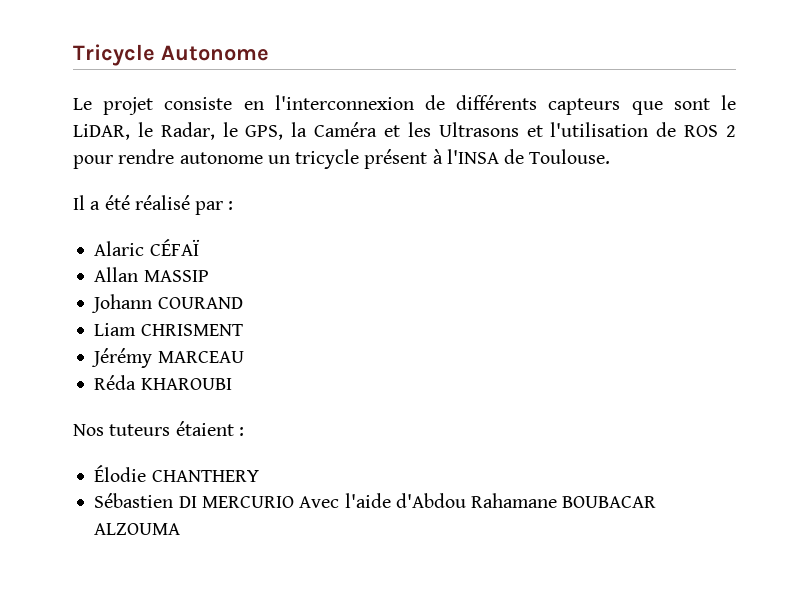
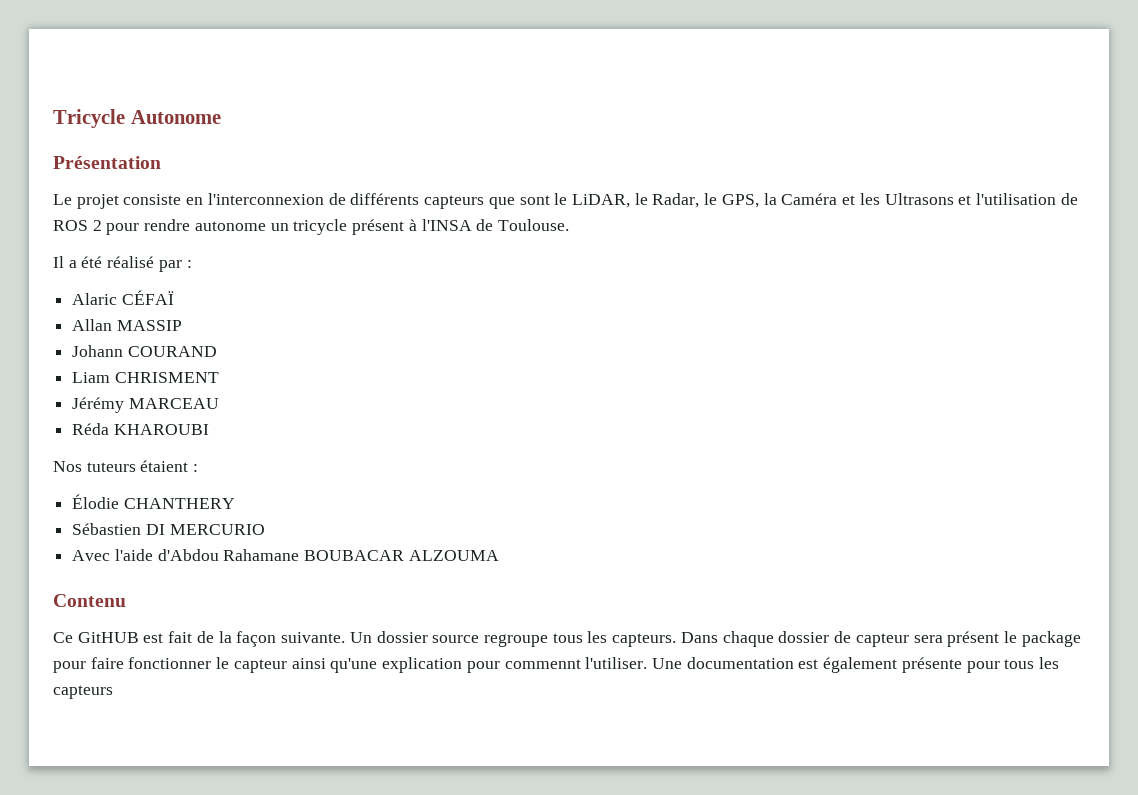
(269, 53) none -> [53,156,161,169] // Présentation
(294, 502) none -> (265, 529) //
(181, 529) none -> [53,594,126,607] [53,631,1081,647] [53,657,1060,673] [53,685,113,699] // Contenu // Ce GitHUB est fait de la façon suivante. Un dossier source regroupe tous les capteurs. Dans chaque dossier de capteur sera présent le package pour faire fonctionner le capteur ainsi qu'une explication pour commennt l'utiliser. Une documentation est également présente pour tous les capteurs

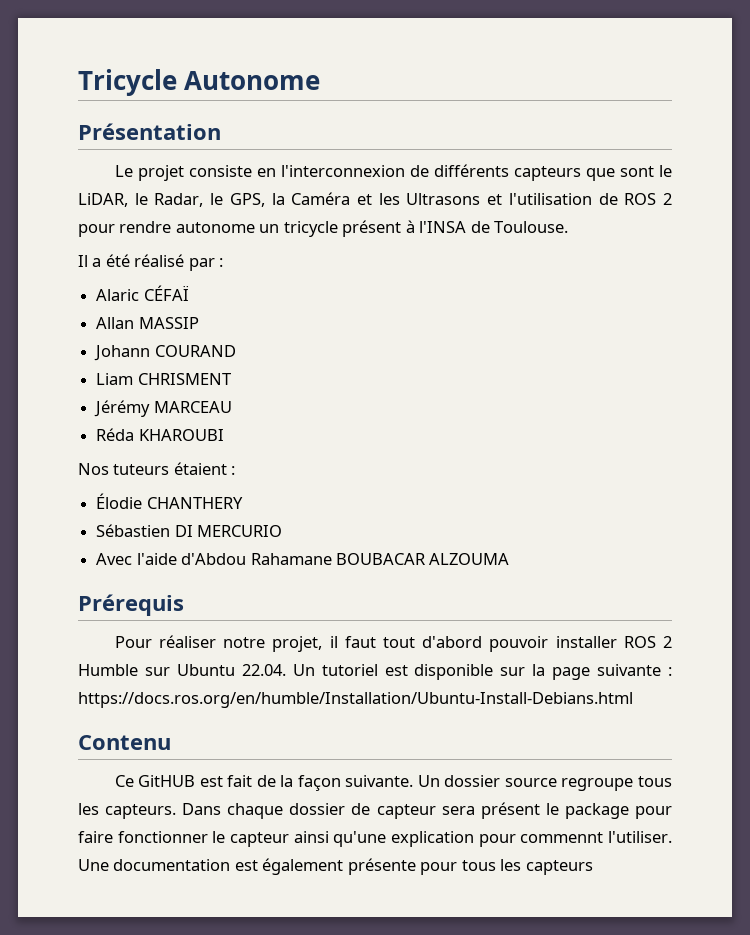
(499, 555) none -> [78,594,184,616] [114,635,673,652] [78,664,672,680] [78,692,633,708] // Prérequis // Pour réaliser notre projet, il faut tout d'abord pouvoir installer ROS 2 Humble sur Ubuntu 22.04. Un tutoriel est disponible sur la page suivante : https://docs.ros.org/en/humble/Installation/Ubuntu-Install-Debians.html

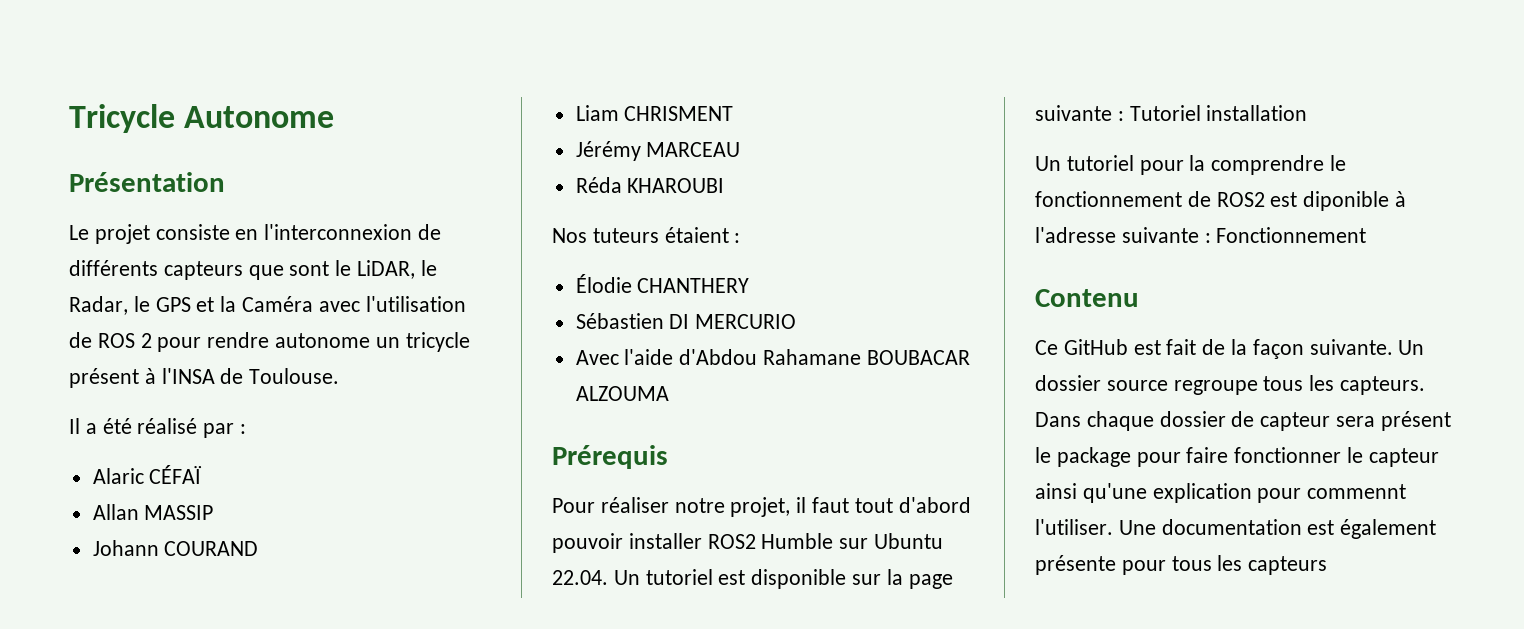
[229,192,503,207] GPS, la Caméra et les Ultrasons et -> [155,296,360,312] GPS et la Caméra avec
[623,636,673,648] ROS 2 -> [707,534,756,549] ROS2
[78,692,633,708] https://docs.ros.org/en/humble/Installation/Ubuntu-Install-Debians.html -> [1129,105,1308,121] [1035,155,1347,175] [1035,191,1407,211] [1035,227,1367,243] Tutoriel installation // Un tutoriel pour la comprendre le fonctionnement de ROS2 est diponible à l'adresse suivante : Fonctionnement
[138,775,196,787] GitHUB -> [1063,339,1128,355] GitHub

